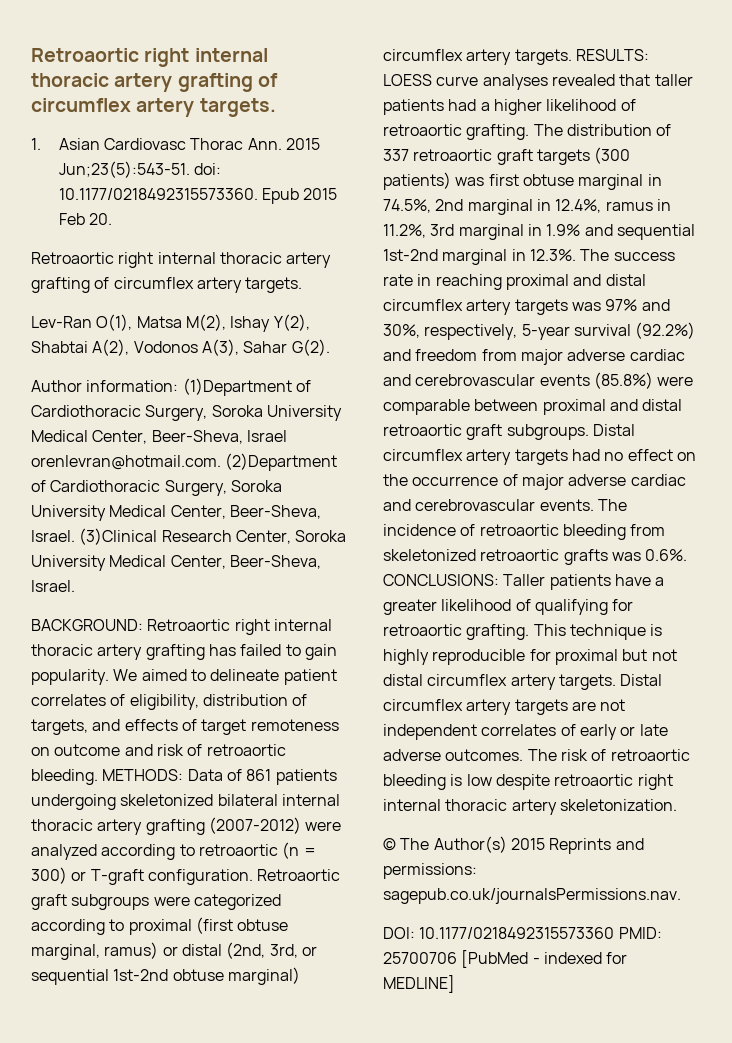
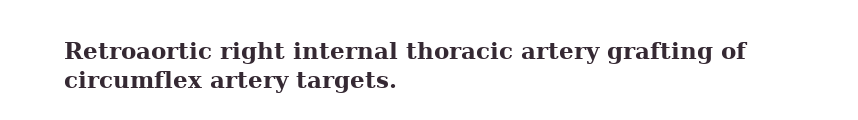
[31,138,321,150] [58,161,222,178] [58,188,338,204] [58,213,113,225] [31,252,332,268] [31,277,303,293] [31,314,310,332] [31,339,330,356] [31,378,311,396] [31,405,342,421] [31,430,287,444] [31,453,338,471] [31,480,282,496] [31,505,321,521] [31,528,347,545] [31,555,321,571] [31,580,75,592] [31,619,332,635] [31,644,337,660] [31,669,337,685] [31,694,308,710] [31,719,339,735] [31,744,286,756] [31,769,337,785] [31,794,340,810] [31,817,342,835] [31,842,316,860] [31,867,341,885] [31,894,281,910] [31,917,289,935] [31,942,317,960] [31,967,300,985] [383,49,649,65] [383,74,693,90] [383,99,636,115] [383,124,672,140] [383,147,631,165] [383,172,662,190] [383,199,671,215] [383,224,695,240] [383,249,675,265] [383,274,646,290] [383,299,670,315] [383,322,696,340] [383,349,685,365] [383,372,694,389] [383,399,683,415] [383,424,635,440] [383,449,696,465] [383,474,686,490] [383,499,627,511] [383,524,666,540] [383,549,688,565] [383,574,665,590] [383,599,634,615] [383,624,663,640] [383,649,677,665] [383,674,663,690] [383,699,626,715] [383,724,668,740] [383,749,690,761] [383,774,673,790] [383,799,677,815] [383,836,644,854] [383,863,477,879] [383,888,681,904] [383,927,662,939] [383,950,628,968] [383,975,455,993] // 1. Asian Cardiovasc Thorac Ann. 2015 Jun;23(5):543-51. doi: 10.1177/0218492315573360. Epub 2015 Feb 20. // Retroaortic right internal thoracic artery grafting of circumflex artery targets. // Lev-Ran O(1), Matsa M(2), Ishay Y(2), Shabtai A(2), Vodonos A(3), Sahar G(2). // Author information: (1)Department of Cardiothoracic Surgery, Soroka University Medical Center, Beer-Sheva, Israel orenlevran@hotmail.com. (2)Department of Cardiothoracic Surgery, Soroka University Medical Center, Beer-Sheva, Israel. (3)Clinical Research Center, Soroka University Medical Center, Beer-Sheva, Israel. // BACKGROUND: Retroaortic right internal thoracic artery grafting has failed to gain popularity. We aimed to delineate patient correlates of eligibility, distribution of targets, and effects of target remoteness on outcome and risk of retroaortic bleeding. METHODS: Data of 861 patients undergoing skeletonized bilateral internal thoracic artery grafting (2007-2012) were analyzed according to retroaortic (n = 300) or T-graft configuration. Retroaortic graft subgroups were categorized according to proximal (first obtuse marginal, ramus) or distal (2nd, 3rd, or sequential 1st-2nd obtuse marginal) circumflex artery targets. RESULTS: LOESS curve analyses revealed that taller patients had a higher likelihood of retroaortic grafting. The distribution of 337 retroaortic graft targets (300 patients) was first obtuse marginal in 74.5%, 2nd marginal in 12.4%, ramus in 11.2%, 3rd marginal in 1.9% and sequential 1st-2nd marginal in 12.3%. The success rate in reaching proximal and distal circumflex artery targets was 97% and 30%, respectively, 5-year survival (92.2%) and freedom from major adverse cardiac and cerebrovascular events (85.8%) were comparable between proximal and distal retroaortic graft subgroups. Distal circumflex artery targets had no effect on the occurrence of major adverse cardiac and cerebrovascular events. The incidence of retroaortic bleeding from skeletonized retroaortic grafts was 0.6%. CONCLUSIONS: Taller patients have a greater likelihood of qualifying for retroaortic grafting. This technique is highly reproducible for proximal but not distal circumflex artery targets. Distal circumflex artery targets are not independent correlates of early or late adverse outcomes. The risk of retroaortic bleeding is low despite retroaortic right internal thoracic artery skeletonization. // © The Author(s) 2015 Reprints and permissions: sagepub.co.uk/journalsPermissions.nav. // DOI: 10.1177/0218492315573360 PMID: 25700706 [PubMed - indexed for MEDLINE] -> (397, 82) none

